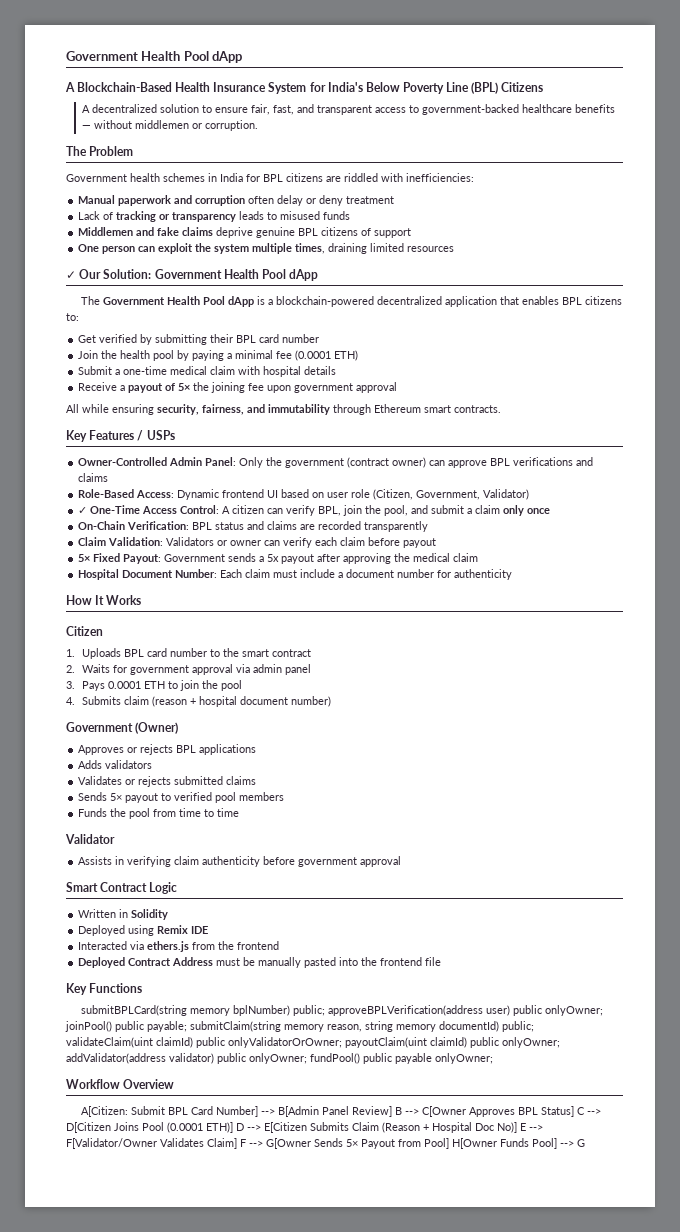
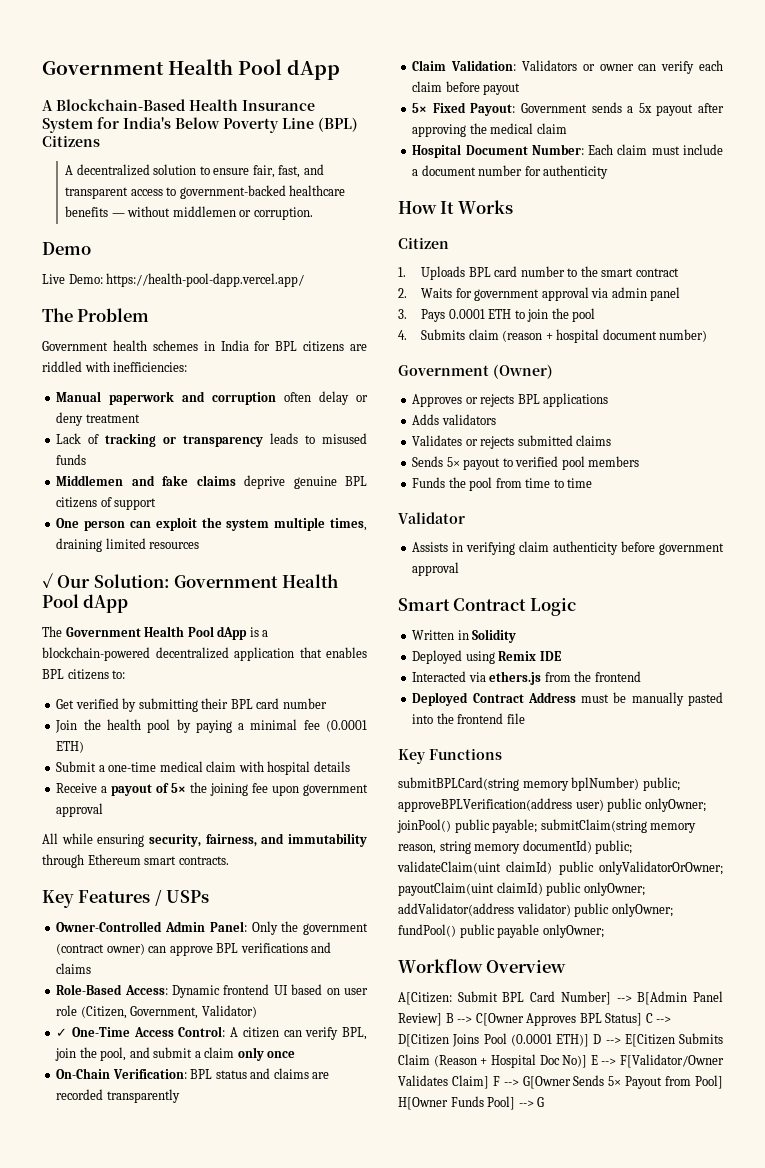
(258, 125) none -> [42,242,91,255] [42,273,305,287] // Demo // Live Demo: https://health-pool-dapp.vercel.app/

